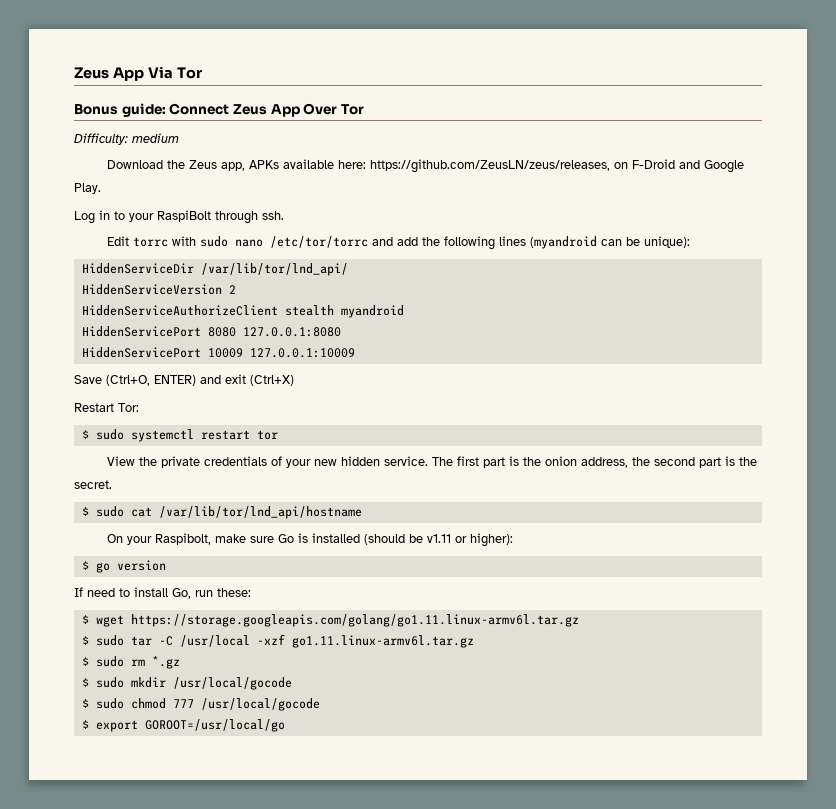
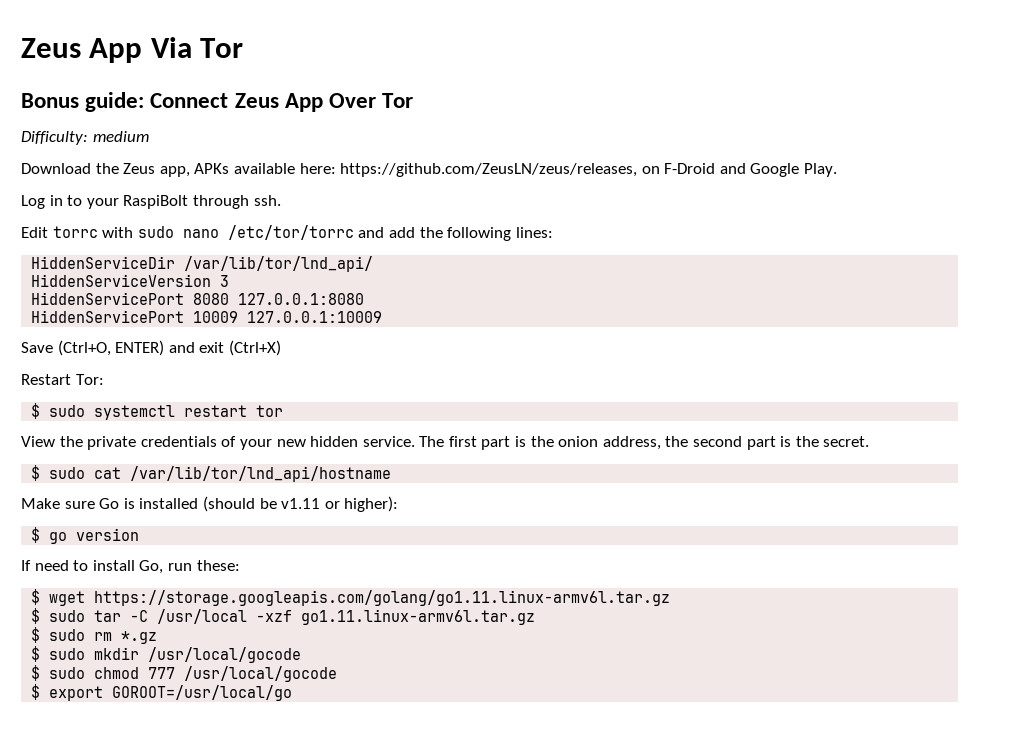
[499,236,691,249] lines (myandroid can be unique): -> [515,227,553,238] lines:
[228,285,236,294] [81,305,404,318] 2 // HiddenServiceAuthorizeClient stealth myandroid -> [220,275,230,287] 3
[107,533,247,545] On your Raspibolt, make -> [21,498,60,509] Make

